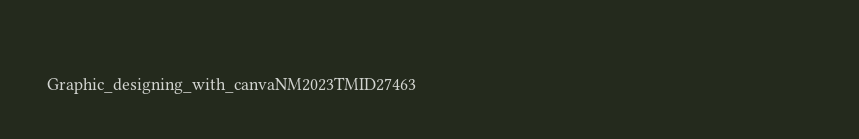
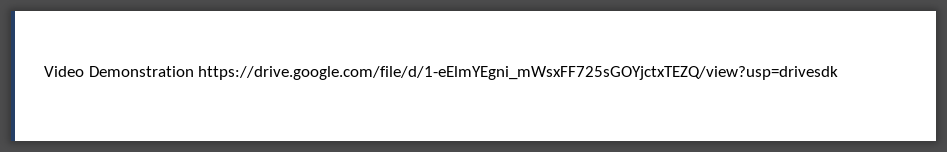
[47,77,416,94] Graphic_designing_with_canvaNM2023TMID27463 -> [44,66,839,80] Video Demonstration https://drive.google.com/file/d/1-eElmYEgni_mWsxFF725sGOYjctxTEZQ/view?usp=drivesdk

